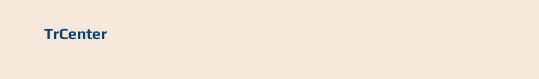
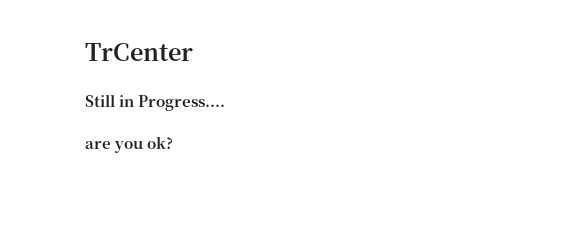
(107, 34) none -> [85,94,226,111] [85,136,174,153] // Still in Progress.... // are you ok?

